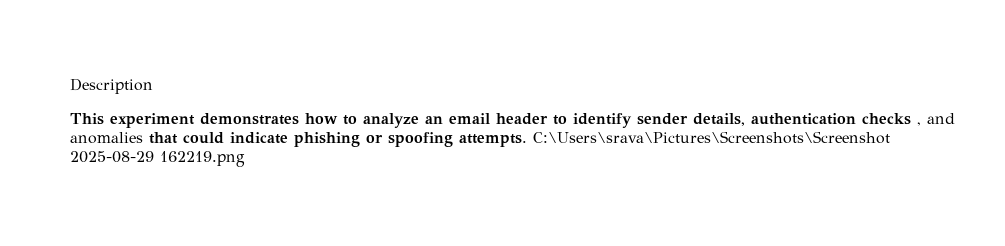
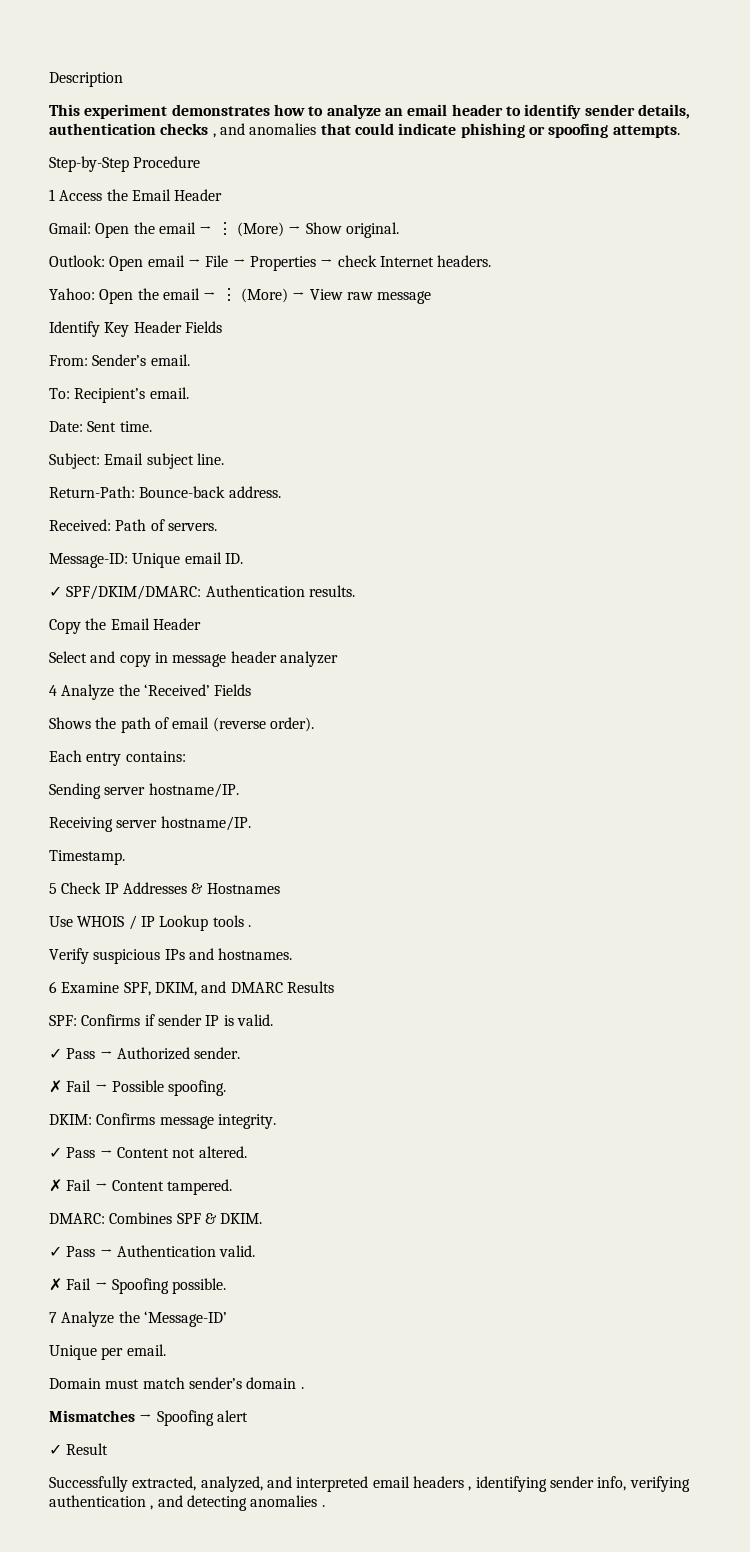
[533,131,890,144] [70,151,245,167] C:\Users\srava\Pictures\Screenshots\Screenshot 2025-08-29 162219.png -> [49,156,201,172] [49,189,223,201] [49,222,399,238] [49,255,492,271] [49,288,432,304] [49,321,222,337] [49,354,190,366] [49,387,189,403] [49,421,152,432] [49,453,224,469] [49,486,281,498] [49,519,217,531] [49,552,243,568] [49,585,355,600] [49,618,201,634] [49,651,338,667] [49,684,252,700] [49,717,314,733] [49,750,186,766] [49,783,239,799] [49,816,251,832] [49,850,125,865] [49,882,280,894] [49,915,251,931] [49,948,293,964] [49,981,334,996] [49,1014,273,1026] [49,1047,241,1060] [49,1080,227,1096] [49,1113,276,1129] [49,1146,247,1158] [49,1179,233,1195] [49,1212,263,1224] [49,1245,256,1257] [49,1278,227,1294] [49,1311,227,1327] [49,1344,166,1360] [49,1377,304,1389] [49,1410,248,1426] [49,1443,109,1455] [49,1476,690,1492] [49,1495,325,1511] // Step-by-Step Procedure // 1 Access the Email Header // Gmail: Open the email → ⋮ (More) → Show original. // Outlook: Open email → File → Properties → check Internet headers. // Yahoo: Open the email → ⋮ (More) → View raw message // Identify Key Header Fields // From: Sender’s email. // To: Recipient’s email. // Date: Sent time. // Subject: Email subject line. // Return-Path: Bounce-back address. // Received: Path of servers. // Message-ID: Unique email ID. // ✓ SPF/DKIM/DMARC: Authentication results. // Copy the Email Header // Select and copy in message header analyzer // 4 Analyze the ‘Received’ Fields // Shows the path of email (reverse order). // Each entry contains: // Sending server hostname/IP. // Receiving server hostname/IP. // Timestamp. // 5 Check IP Addresses & Hostnames // Use WHOIS / IP Lookup tools . // Verify suspicious IPs and hostnames. // 6 Examine SPF, DKIM, and DMARC Results // SPF: Confirms if sender IP is valid. // ✓ Pass → Authorized sender. // ✗ Fail → Possible spoofing. // DKIM: Confirms message integrity. // ✓ Pass → Content not altered. // ✗ Fail → Content tampered. // DMARC: Combines SPF & DKIM. // ✓ Pass → Authentication valid. // ✗ Fail → Spoofing possible. // 7 Analyze the ‘Message-ID’ // Unique per email. // Domain must match sender’s domain . // Mismatches → Spoofing alert // ✓ Result // Successfully extracted, analyzed, and interpreted email headers , identifying sender info, verifying authentication , and detecting anomalies .

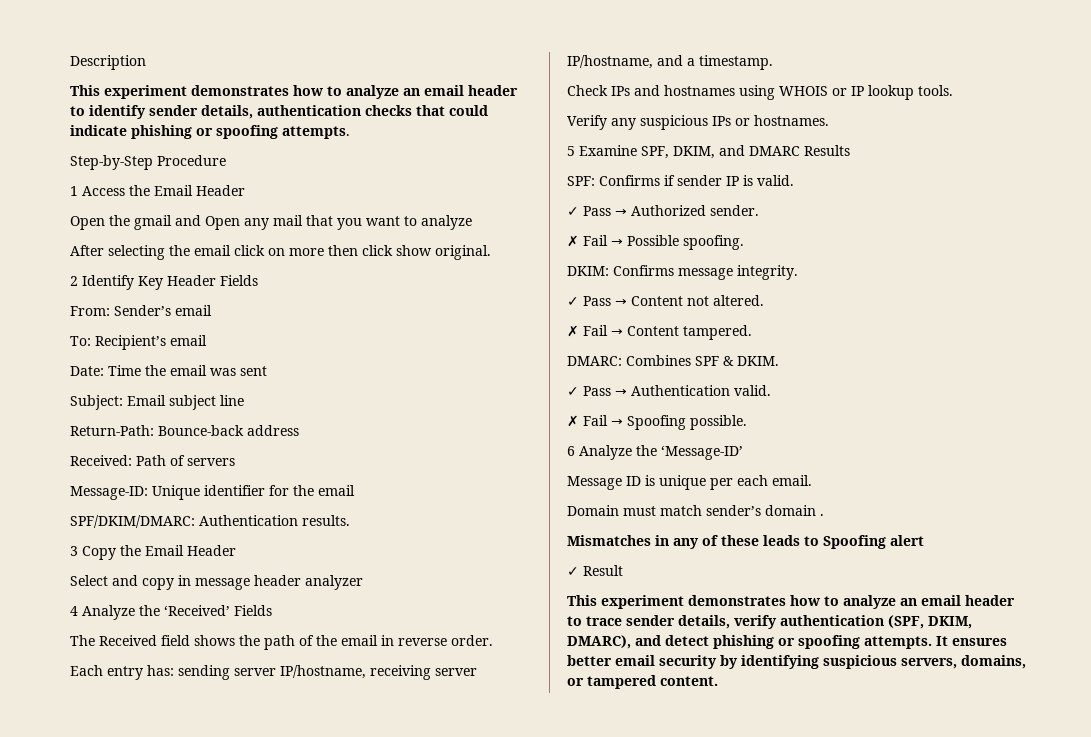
[212,123,317,138] , and anomalies -> (412, 110) none
[49,222,399,238] [49,255,492,271] [49,288,432,304] Gmail: Open the email → ⋮ (More) → Show original. // Outlook: Open email → File → Properties → check Internet headers. // Yahoo: Open the email → ⋮ (More) → View raw message // -> [70,215,472,230] [70,245,491,260] [70,276,78,286] Open the gmail and Open any mail that you want to analyze // After selecting the email click on more then click show original. // 2
[150,354,190,366] email. -> [175,305,212,316] email
[149,387,189,399] email. -> [170,335,207,346] email
[87,421,152,432] Sent time. -> [108,365,267,376] Time the email was sent
[196,453,224,465] line. -> [220,395,244,406] line
[228,486,281,498] address. -> [247,425,299,436] address
[167,523,217,531] servers. -> [187,458,235,466] servers
[184,552,243,564] [49,586,62,597] email ID. // ✓ -> [204,485,355,496] identifier for the email //
(355, 591) none -> [70,546,78,556] 3
[49,717,314,733] [49,750,186,766] [49,783,239,799] [49,816,251,832] [49,850,125,865] [49,882,280,894] [49,915,251,931] [49,948,293,964] [49,981,57,993] Shows the path of email (reverse order). // Each entry contains: // Sending server hostname/IP. // Receiving server hostname/IP. // Timestamp. // 5 Check IP Addresses & Hostnames // Use WHOIS / IP Lookup tools . // Verify suspicious IPs and hostnames. // 6 -> [70,635,493,650] [70,665,477,680] [567,55,773,70] [567,85,953,100] [567,115,829,130] [567,146,575,156] The Received field shows the path of the email in reverse order. // Each entry has: sending server IP/hostname, receiving server IP/hostname, and a timestamp. // Check IPs and hostnames using WHOIS or IP lookup tools. // Verify any suspicious IPs or hostnames. // 5
[49,1312,57,1323] 7 -> [567,446,575,456] 6
[49,1345,124,1360] Unique per -> [567,475,768,490] Message ID is unique per each
[139,1410,248,1426] [49,1443,109,1455] [49,1476,690,1492] [49,1495,325,1511] → Spoofing alert // ✓ Result // Successfully extracted, analyzed, and interpreted email headers , identifying sender info, verifying authentication , and detecting anomalies . -> [655,535,924,549] [567,565,623,576] [567,595,1015,609] [567,615,972,629] [567,635,1007,649] [567,655,1026,669] [567,675,718,689] in any of these leads to Spoofing alert // ✓ Result // This experiment demonstrates how to analyze an email header to trace sender details, verify authentication (SPF, DKIM, DMARC), and detect phishing or spoofing attempts. It ensures better email security by identifying suspicious servers, domains, or tampered content.

